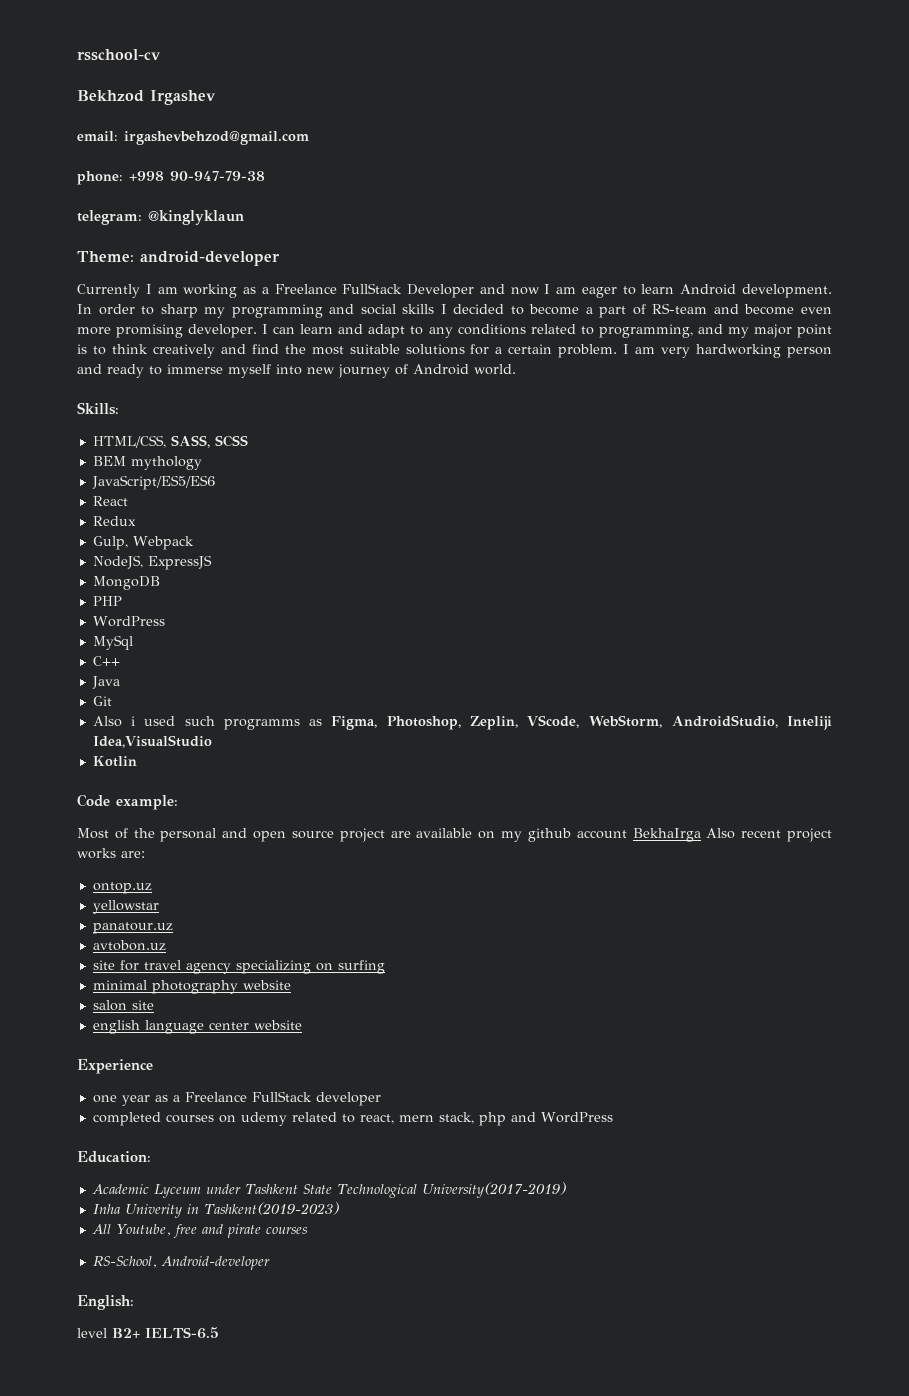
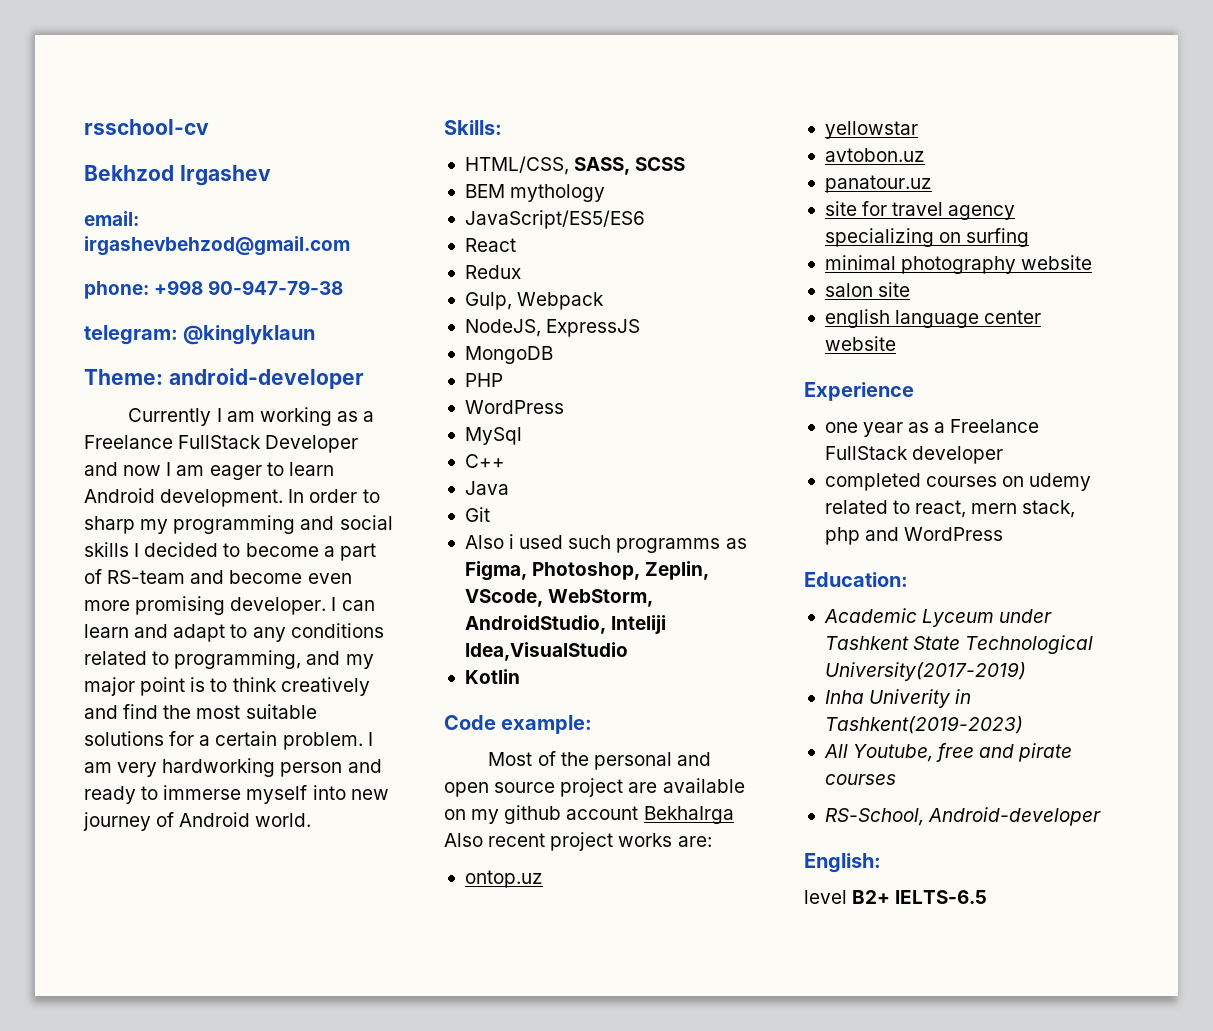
(159, 907) none -> [824,148,925,162] // avtobon.uz
[92,940,166,951] // avtobon.uz -> (932, 184) none

